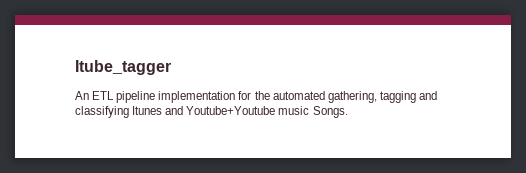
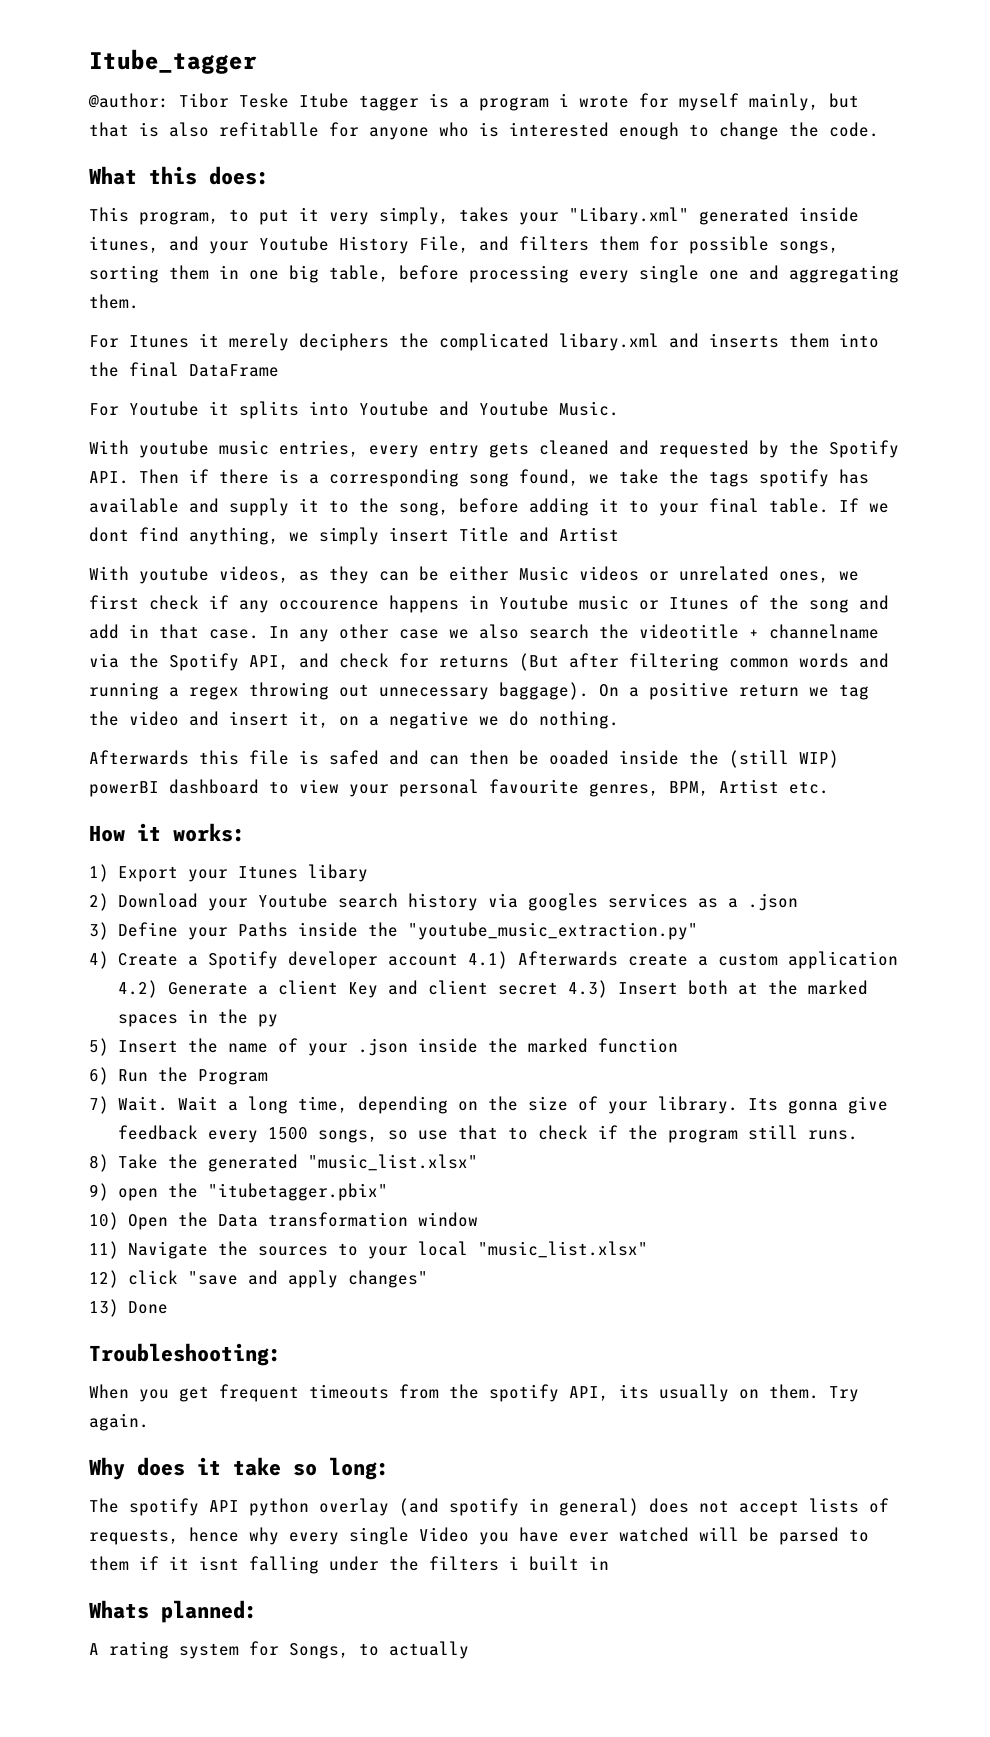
[75,91,437,103] [75,106,348,118] An ETL pipeline implementation for the automated gathering, tagging and classifying Itunes and Youtube+Youtube music Songs. -> [88,93,859,111] [89,122,879,140] [89,166,269,185] [89,207,859,225] [89,236,839,254] [89,265,899,283] [89,294,139,309] [89,333,879,351] [89,362,279,377] [89,401,619,419] [89,440,899,458] [89,469,869,487] [89,498,889,516] [89,527,619,545] [89,566,859,584] [89,595,889,613] [89,624,879,642] [89,653,889,671] [89,682,869,700] [89,711,619,729] [89,750,839,768] [89,779,829,797] [89,823,245,842] [89,864,368,882] [89,893,798,911] [89,922,698,940] [89,951,898,969] [117,980,868,998] [117,1009,278,1027] [89,1038,678,1056] [89,1067,268,1085] [89,1096,888,1114] [117,1125,858,1143] [89,1154,478,1172] [89,1183,388,1201] [89,1212,478,1230] [89,1241,648,1259] [89,1270,428,1288] [89,1299,168,1317] [89,1343,281,1366] [89,1384,859,1402] [89,1413,149,1431] [89,1457,389,1480] [89,1498,889,1516] [89,1527,869,1545] [89,1556,609,1574] [89,1600,257,1623] [89,1641,469,1659] @author: Tibor Teske Itube tagger is a program i wrote for myself mainly, but that is also refitablle for anyone who is interested enough to change the code. // What this does: // This program, to put it very simply, takes your "Libary.xml" generated inside itunes, and your Youtube History File, and filters them for possible songs, sorting them in one big table, before processing every single one and aggregating them. // For Itunes it merely deciphers the complicated libary.xml and inserts them into the final DataFrame // For Youtube it splits into Youtube and Youtube Music. // With youtube music entries, every entry gets cleaned and requested by the Spotify API. Then if there is a corresponding song found, we take the tags spotify has available and supply it to the song, before adding it to your final table. If we dont find anything, we simply insert Title and Artist // With youtube videos, as they can be either Music videos or unrelated ones, we first check if any occourence happens in Youtube music or Itunes of the song and add in that case. In any other case we also search the videotitle + channelname via the Spotify API, and check for returns (But after filtering common words and running a regex throwing out unnecessary baggage). On a positive return we tag the video and insert it, on a negative we do nothing. // Afterwards this file is safed and can then be ooaded inside the (still WIP) powerBI dashboard to view your personal favourite genres, BPM, Artist etc. // How it works: // 1) Export your Itunes libary // 2) Download your Youtube search history via googles services as a .json // 3) Define your Paths inside the "youtube_music_extraction.py" // 4) Create a Spotify developer account 4.1) Afterwards create a custom application 4.2) Generate a client Key and client secret 4.3) Insert both at the marked spaces in the py // 5) Insert the name of your .json inside the marked function // 6) Run the Program // 7) Wait. Wait a long time, depending on the size of your library. Its gonna give feedback every 1500 songs, so use that to check if the program still runs. // 8) Take the generated "music_list.xlsx" // 9) open the "itubetagger.pbix" // 10) Open the Data transformation window // 11) Navigate the sources to your local "music_list.xlsx" // 12) click "save and apply changes" // 13) Done // Troubleshooting: // When you get frequent timeouts from the spotify API, its usually on them. Try again. // Why does it take so long: // The spotify API python overlay (and spotify in general) does not accept lists of requests, hence why every single Video you have ever watched will be parsed to them if it isnt falling under the filters i built in // Whats planned: // A rating system for Songs, to actually

